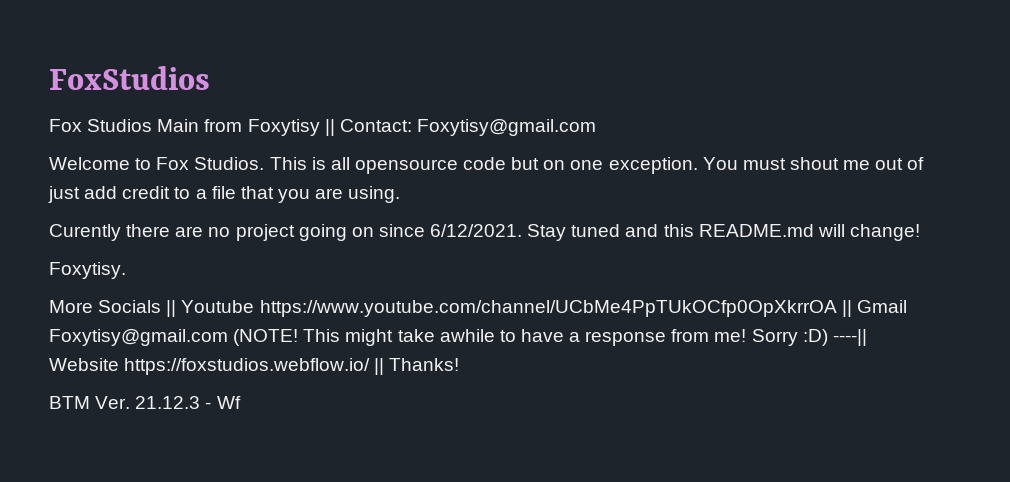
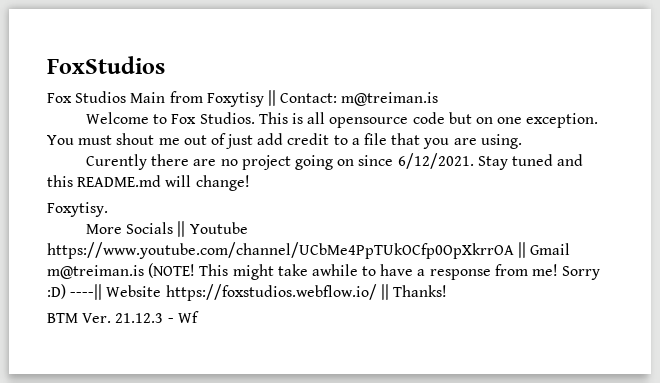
[416,119,596,136] Foxytisy@gmail.com -> [341,92,439,106] m@treiman.is
[49,329,228,346] Foxytisy@gmail.com -> [47,265,144,279] m@treiman.is

